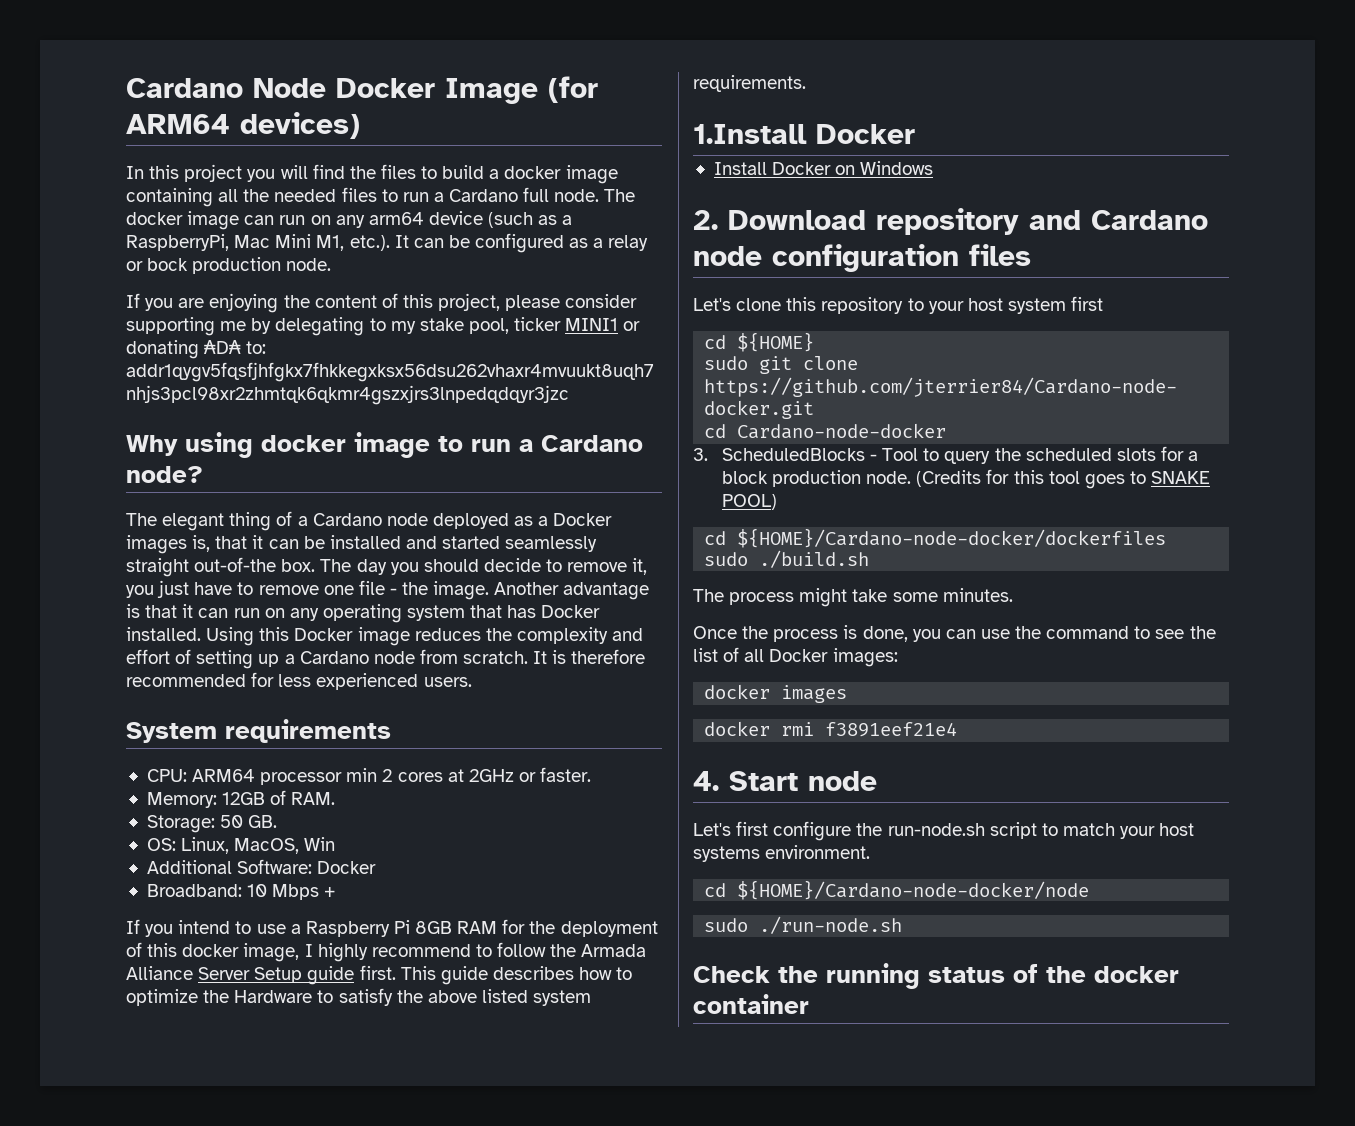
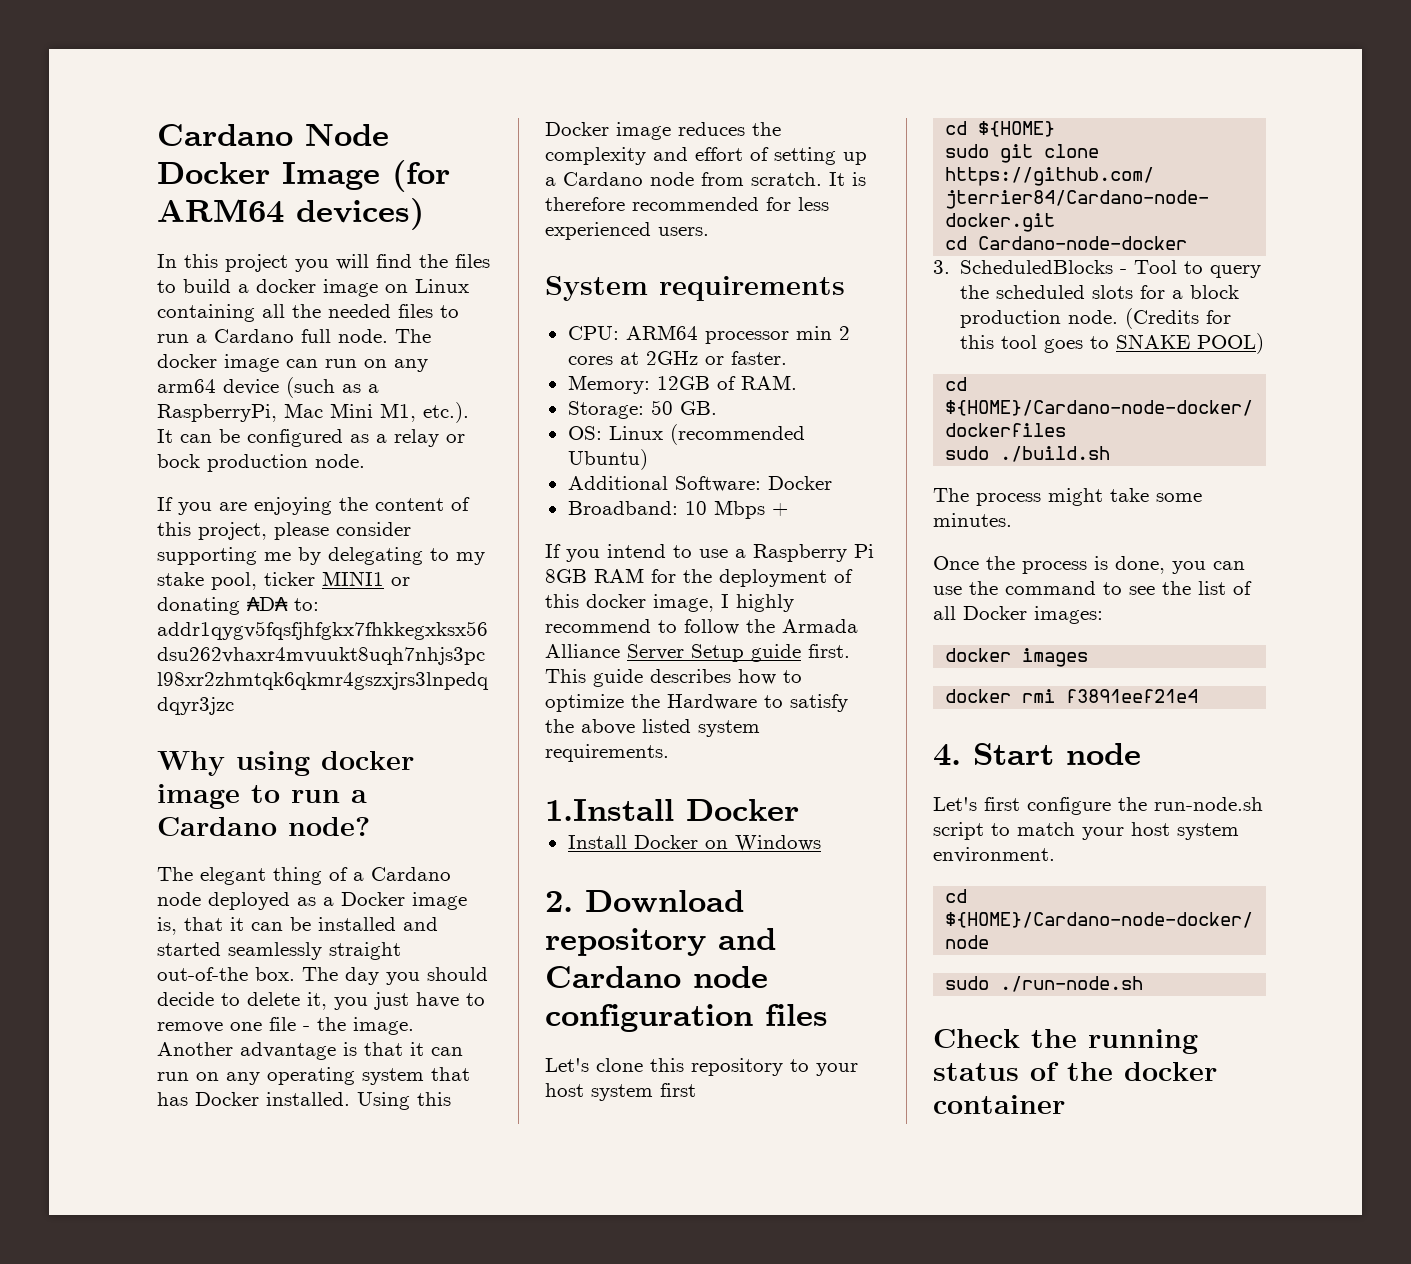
(618, 174) none -> [385,279,469,293] on Linux
[126,535,187,554] images -> [412,892,467,910] image
[567,562,628,572] remove -> [247,992,300,1006] delete
[181,837,336,854] Linux, MacOS, Win -> [608,424,805,445] [567,449,648,470] Linux (recommended Ubuntu)
[693,846,760,862] systems -> [1177,823,1239,840] system

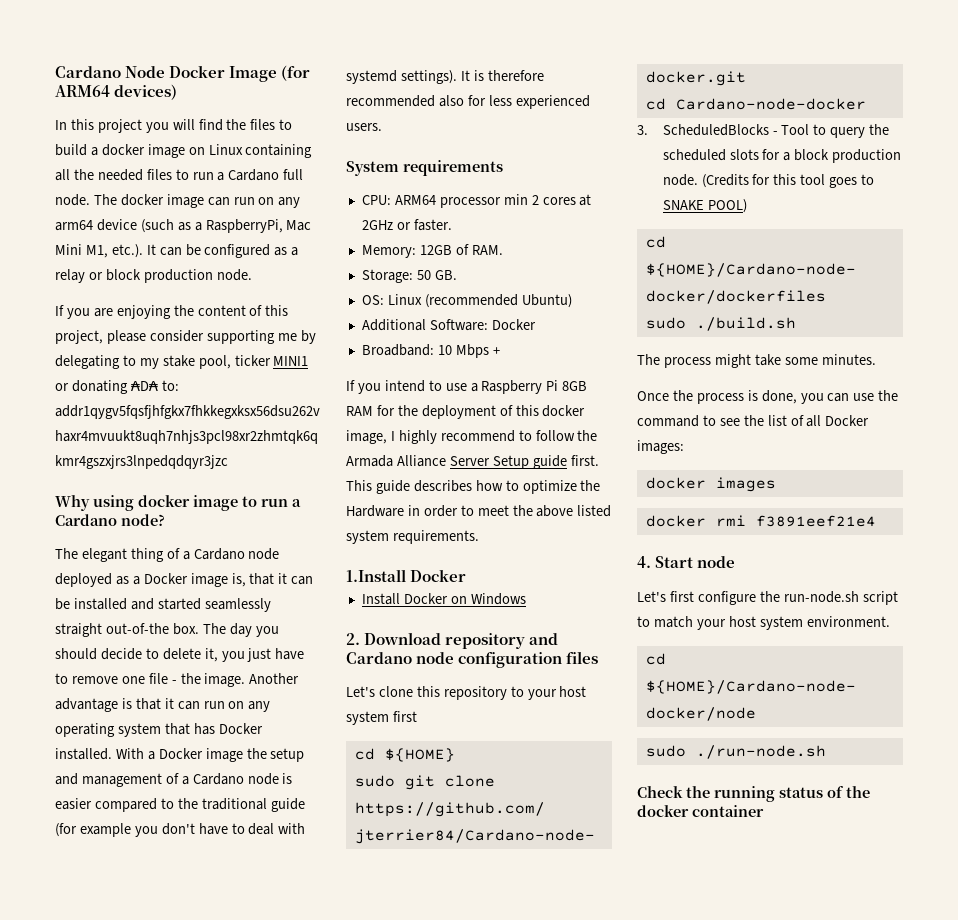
[157,454,200,468] bock -> [105,269,141,281] block
[357,1092,451,1110] [545,122,781,140] [545,147,867,165] [545,172,822,186] Using this Docker image reduces the complexity and effort of setting up a Cardano node from scratch. -> [115,748,305,762] [55,773,293,787] [55,798,305,812] [55,823,306,837] [346,70,457,84] With a Docker image the setup and management of a Cardano node is easier compared to the traditional guide (for example you don't have to deal with systemd settings).
(759, 204) none -> [438,95,464,107] also
[764,694,848,712] to satisfy -> [407,505,509,517] in order to meet

